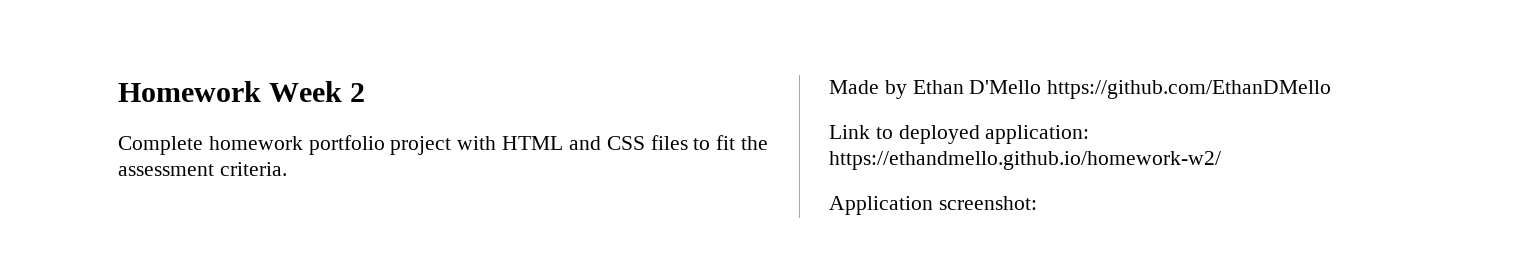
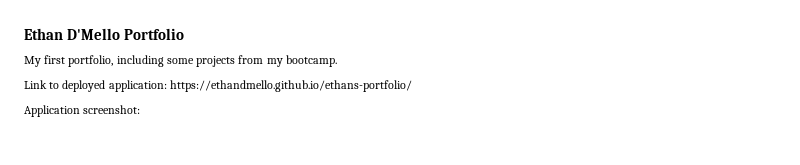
[118,81,366,102] [118,135,769,155] [118,162,287,176] [829,80,1332,99] Homework Week 2 // Complete homework portfolio project with HTML and CSS files to fit the assessment criteria. // Made by Ethan D'Mello https://github.com/EthanDMello -> [24,28,185,40] [24,55,337,67] Ethan D'Mello Portfolio // My first portfolio, including some projects from my bootcamp.
[829,151,1221,170] https://ethandmello.github.io/homework-w2/ -> [169,80,412,92] https://ethandmello.github.io/ethans-portfolio/

